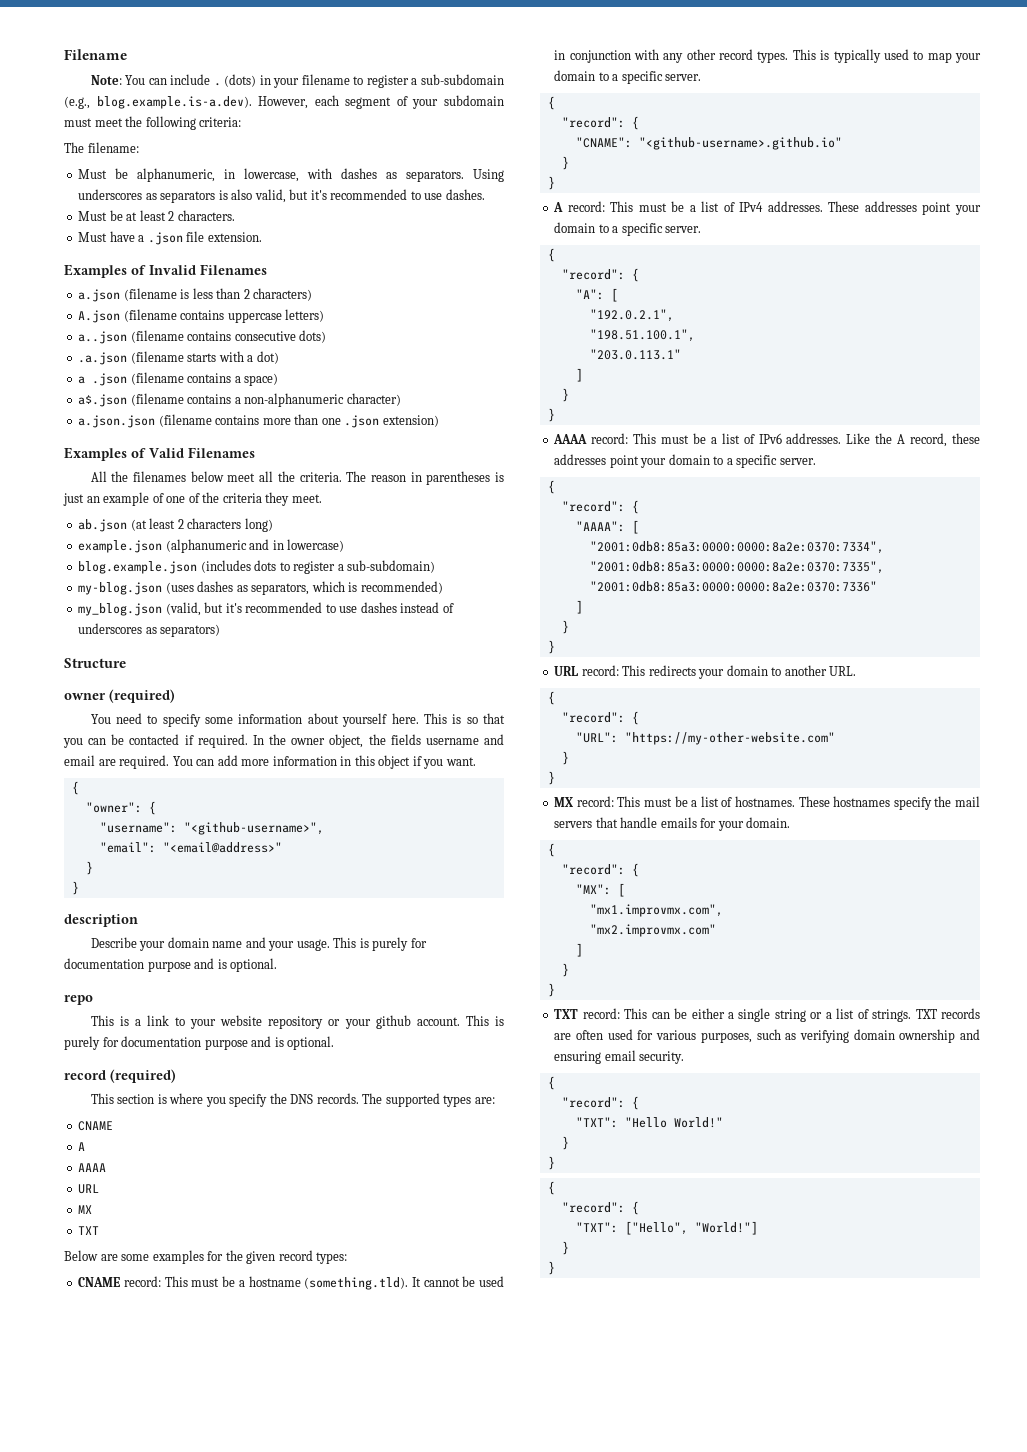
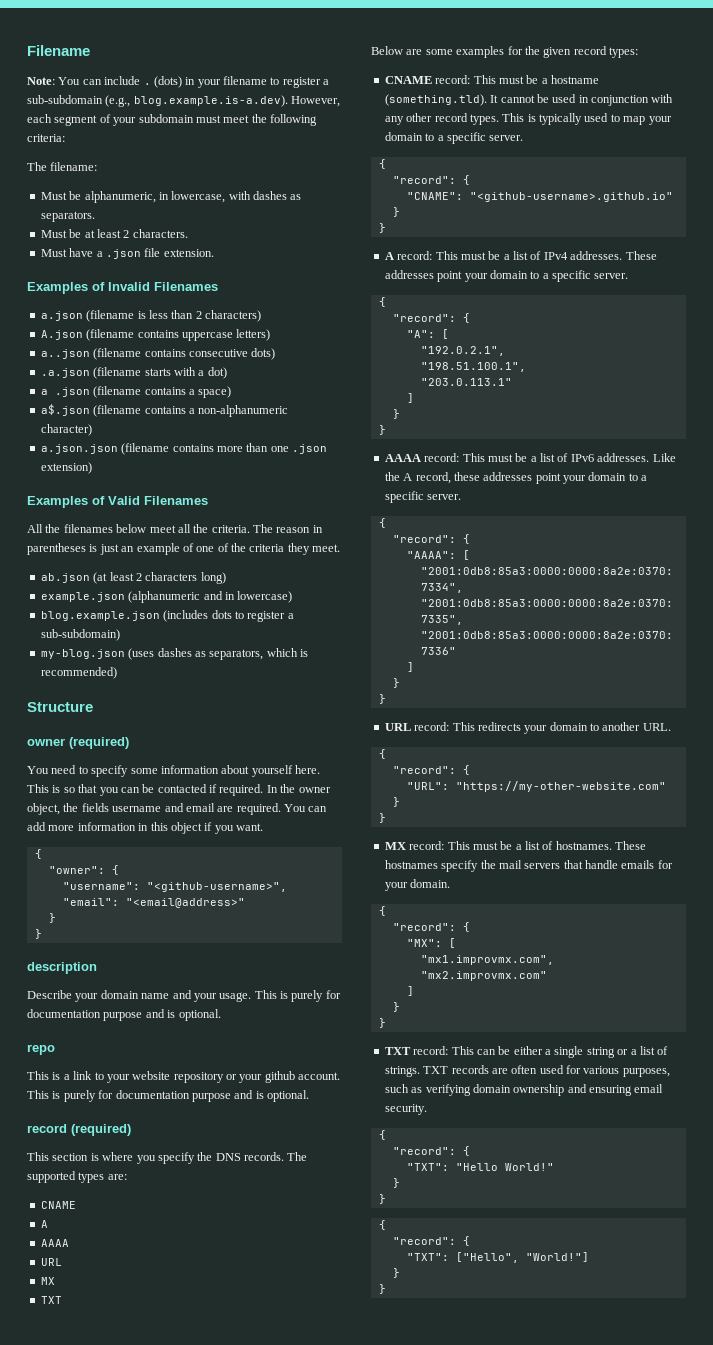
[473,169,505,182] [78,189,485,203] Using underscores as separators is also valid, but it's recommended to use dashes. -> (95, 216) none
[78,602,454,616] [78,623,221,637] // my_blog.json (valid, but it's recommended to use dashes instead of underscores as separators) -> (117, 673) none

